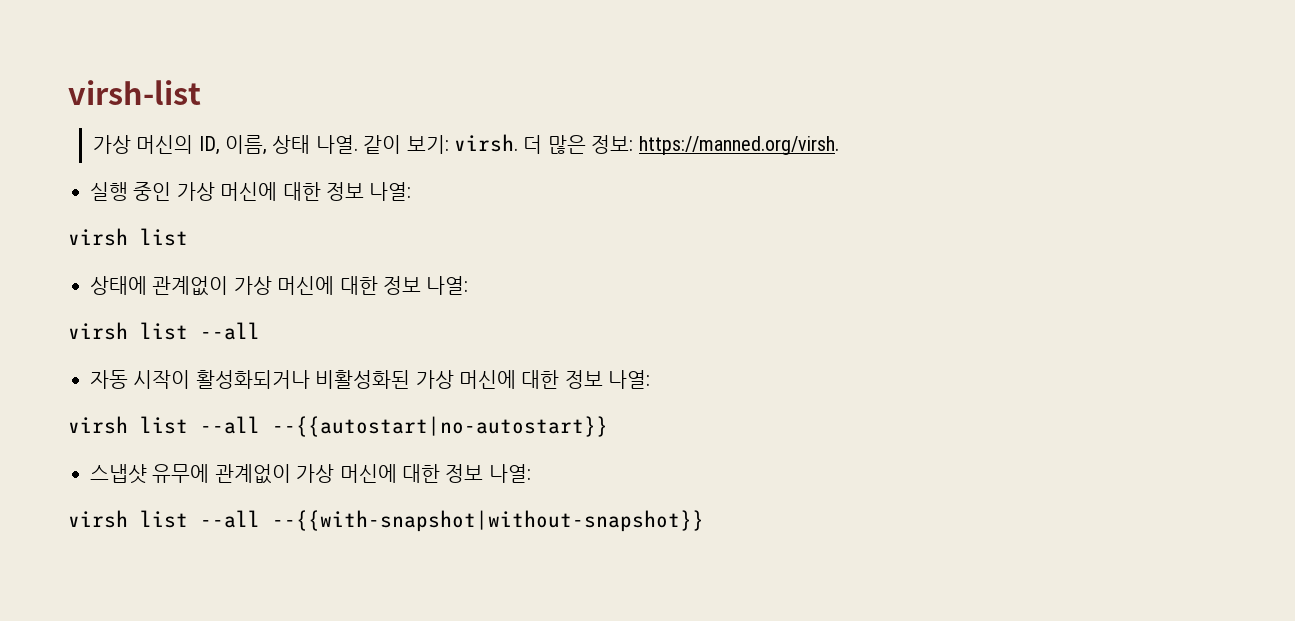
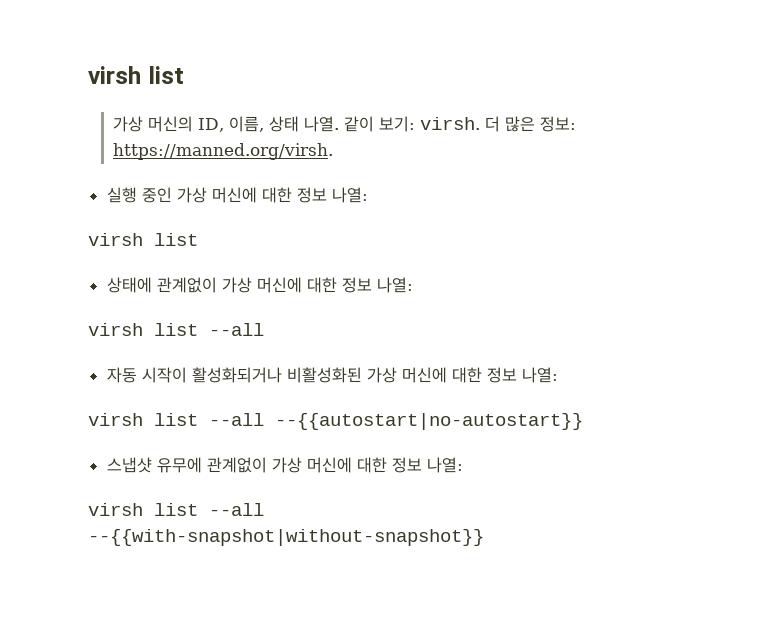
[68,80,201,105] virsh-list -> [88,66,184,84] virsh list

